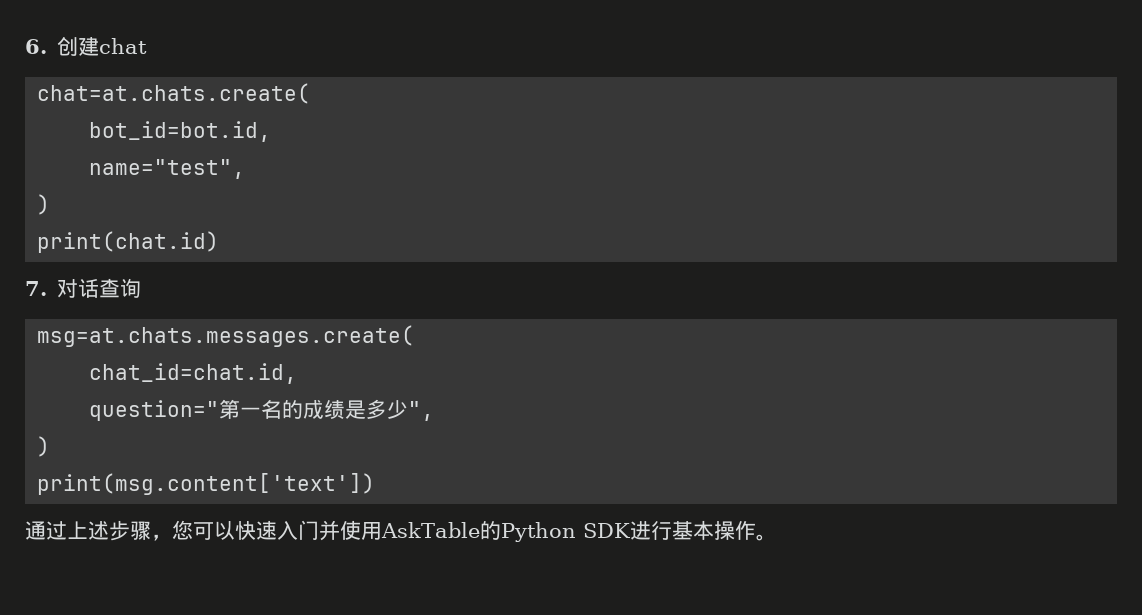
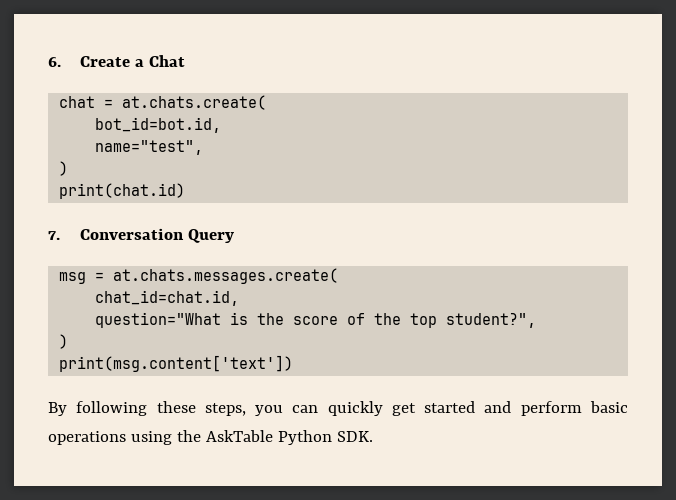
[57,36,100,56] 创建 -> [79,55,185,67] Create a Chat //
[37,83,311,104] // chat=at.chats.create( -> [104,95,267,110] = at.chats.create(
[57,278,142,298] [37,325,415,347] [89,363,298,384] [89,399,435,421] [37,436,51,457] [37,473,376,495] [25,520,777,542] 对话查询 // msg=at.chats.messages.create( // chat_id=chat.id, // question="第一名的成绩是多少", // ) // print(msg.content['text']) // 通过上述步骤，您可以快速入门并使用AskTable的Python SDK进行基本操作。 -> [79,228,234,243] [59,268,339,284] [95,290,240,306] [95,312,537,328] [59,334,69,349] [59,355,294,372] [48,401,628,416] [48,430,373,445] Conversation Query // msg = at.chats.messages.create( // chat_id=chat.id, // question="What is the score of the top student?", // ) // print(msg.content['text']) // By following these steps, you can quickly get started and perform basic operations using the AskTable Python SDK.

